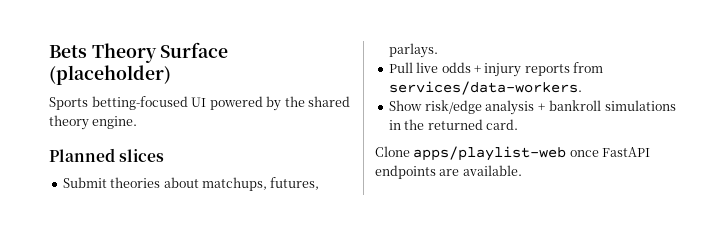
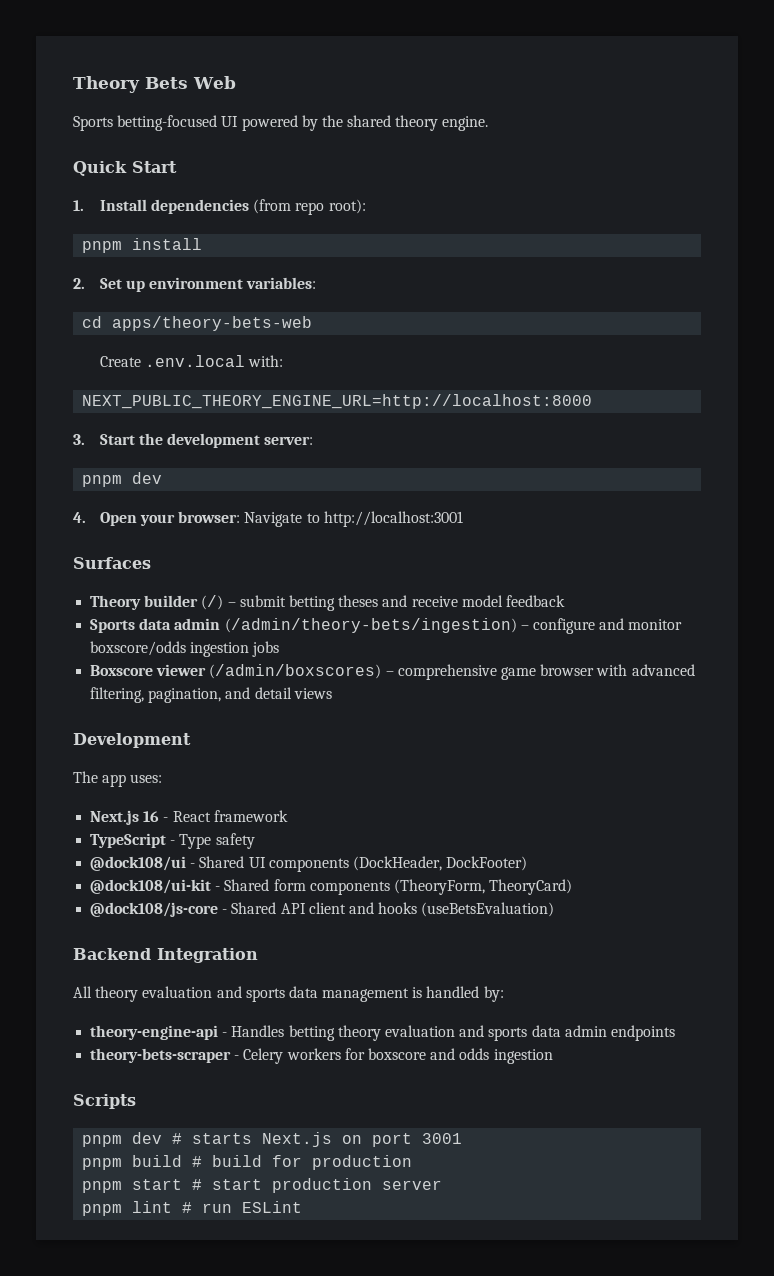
[49,42,229,63] [49,65,171,85] Bets Theory Surface (placeholder) -> [73,76,236,93] Theory Bets Web
[49,148,165,162] [62,177,320,191] [388,43,438,58] [388,62,603,77] [388,81,582,95] [388,100,676,115] [388,119,518,130] [375,146,651,161] [375,165,522,179] Planned slices // Submit theories about matchups, futures, parlays. // Pull live odds + injury reports from services/data-workers. // Show risk/edge analysis + bankroll simulations in the returned card. // Clone apps/playlist-web once FastAPI endpoints are available. -> [73,161,177,176] [73,199,366,215] [82,238,203,253] [73,277,317,292] [82,316,313,331] [99,355,284,367] [82,394,593,409] [73,433,314,448] [82,472,163,487] [73,511,463,527] [73,557,151,569] [90,595,565,611] [90,618,683,634] [90,641,280,657] [90,664,695,680] [90,687,332,703] [73,733,191,748] [73,771,163,787] [90,810,288,825] [90,833,255,849] [90,856,528,872] [90,879,573,895] [90,902,555,917] [73,948,258,963] [73,986,504,1002] [90,1025,675,1041] [90,1048,553,1064] [73,1094,136,1109] [82,1132,463,1147] [82,1155,413,1170] [82,1178,443,1193] [82,1201,303,1216] Quick Start // 1. Install dependencies (from repo root): // pnpm install // 2. Set up environment variables: // cd apps/theory-bets-web // Create .env.local with: // NEXT_PUBLIC_THEORY_ENGINE_URL=http://localhost:8000 // 3. Start the development server: // pnpm dev // 4. Open your browser: Navigate to http://localhost:3001 // Surfaces // Theory builder (/) – submit betting theses and receive model feedback // Sports data admin (/admin/theory-bets/ingestion) – configure and monitor boxscore/odds ingestion jobs // Boxscore viewer (/admin/boxscores) – comprehensive game browser with advanced filtering, pagination, and detail views // Development // The app uses: // Next.js 16 - React framework // TypeScript - Type safety // @dock108/ui - Shared UI components (DockHeader, DockFooter) // @dock108/ui-kit - Shared form components (TheoryForm, TheoryCard) // @dock108/js-core - Shared API client and hooks (useBetsEvaluation) // Backend Integration // All theory evaluation and sports data management is handled by: // theory-engine-api - Handles betting theory evaluation and sports data admin endpoints // theory-bets-scraper - Celery workers for boxscore and odds ingestion // Scripts // pnpm dev # starts Next.js on port 3001 // pnpm build # build for production // pnpm start # start production server // pnpm lint # run ESLint

